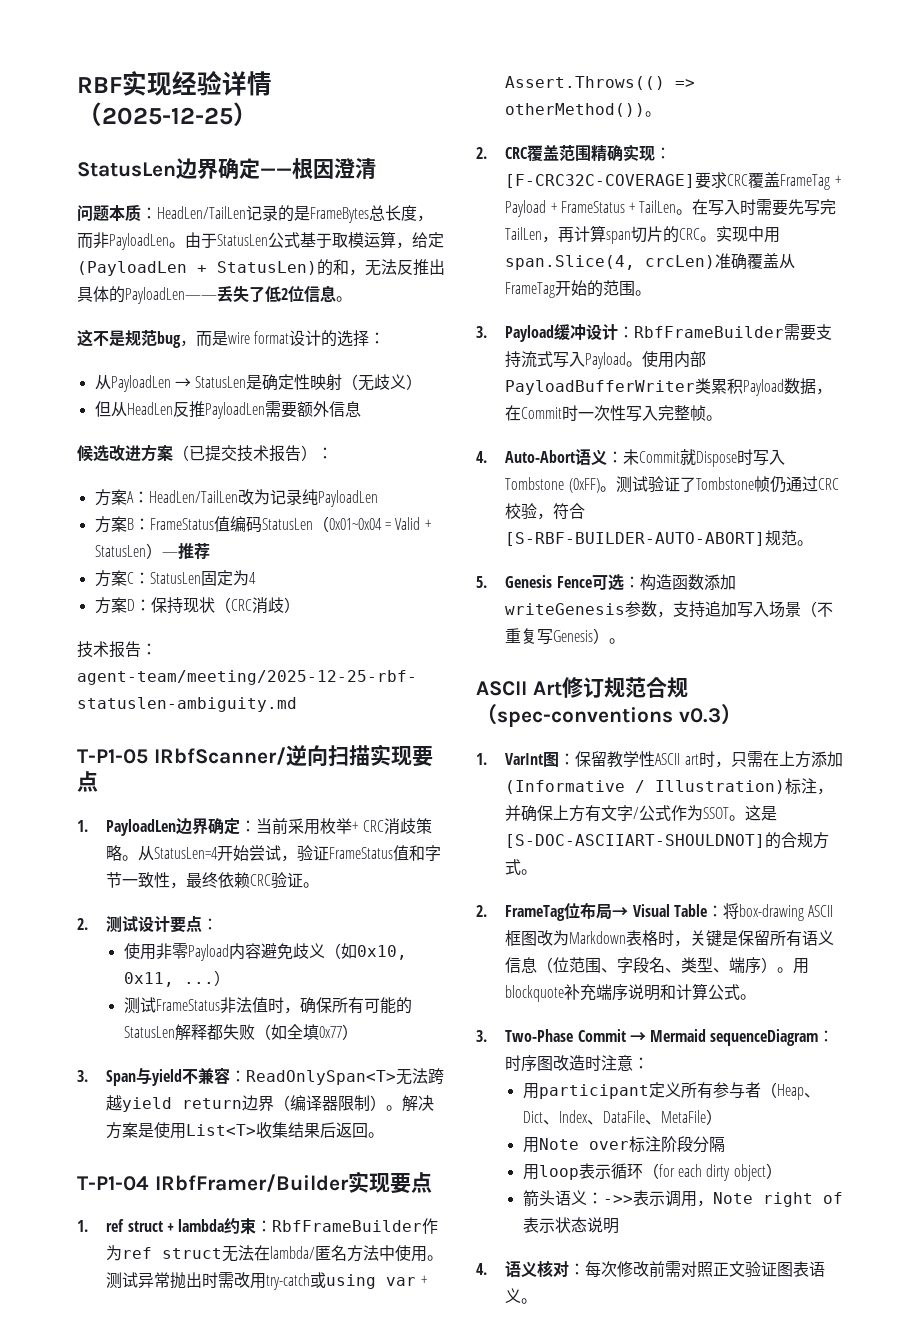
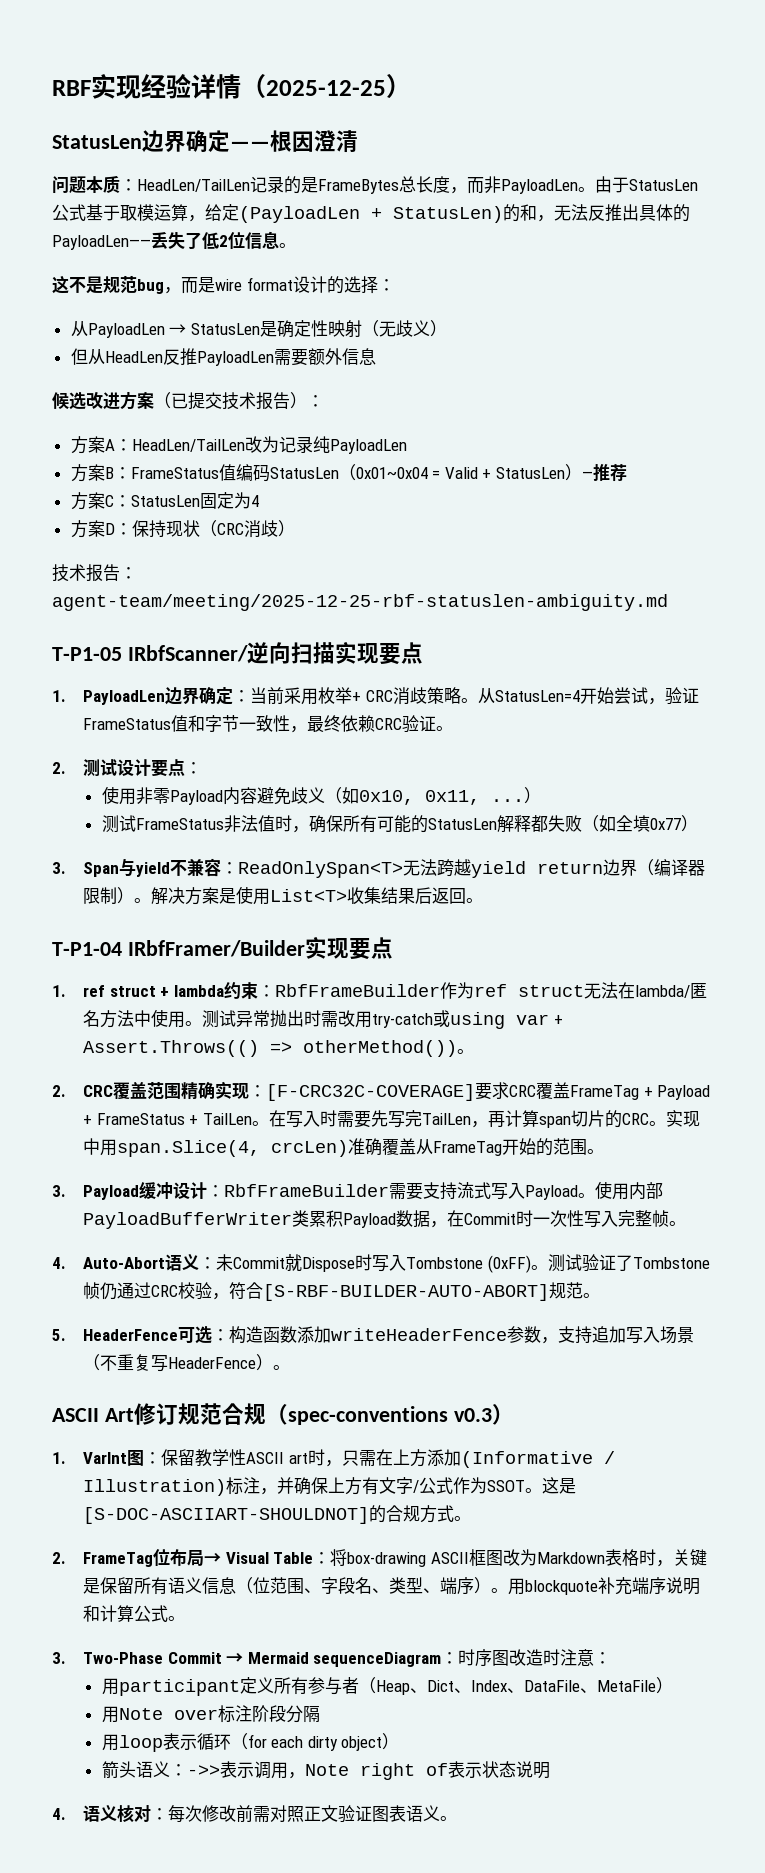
[505,575,592,588] Genesis Fence -> [82,1329,178,1341] HeaderFence
[505,603,626,615] writeGenesis -> [330,1328,507,1341] writeHeaderFence
[553,630,594,642] Genesis -> [167,1357,256,1369] HeaderFence

